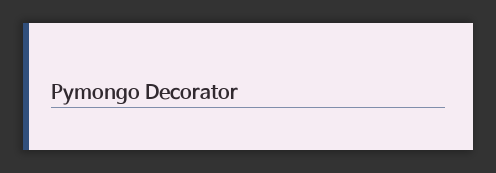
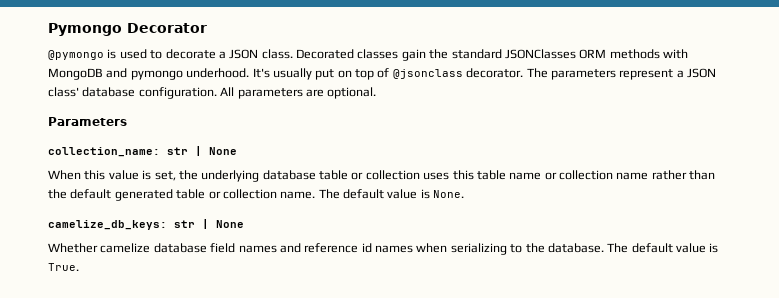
(239, 92) none -> [48,49,688,61] [48,68,716,80] [48,87,377,99] [48,117,127,126] [48,146,237,157] [48,170,716,182] [48,189,465,201] [48,219,244,230] [48,243,719,255] [48,263,79,271] // @pymongo is used to decorate a JSON class. Decorated classes gain the standard JSONClasses ORM methods with MongoDB and pymongo underhood. It's usually put on top of @jsonclass decorator. The parameters represent a JSON class' database configuration. All parameters are optional. // Parameters // collection_name: str | None // When this value is set, the underlying database table or collection uses this table name or collection name rather than the default generated table or collection name. The default value is None. // camelize_db_keys: str | None // Whether camelize database field names and reference id names when serializing to the database. The default value is True.

